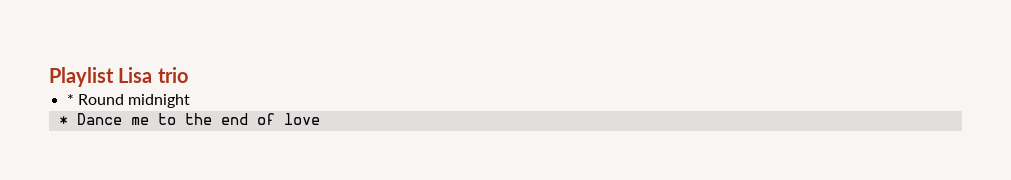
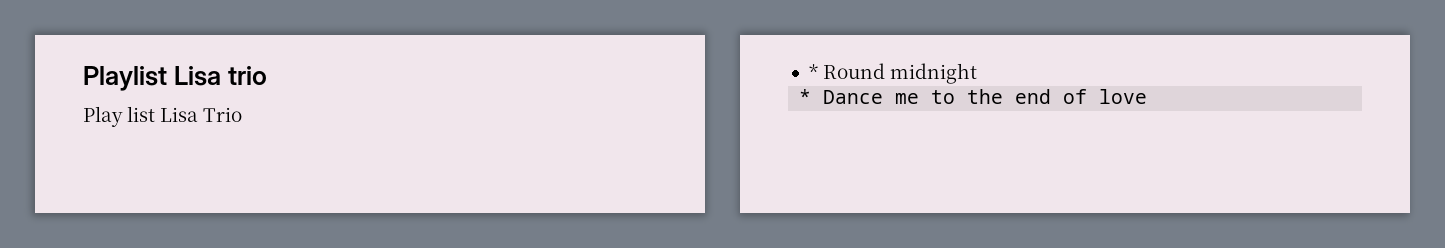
(188, 75) none -> [83,106,243,127] // Play list Lisa Trio

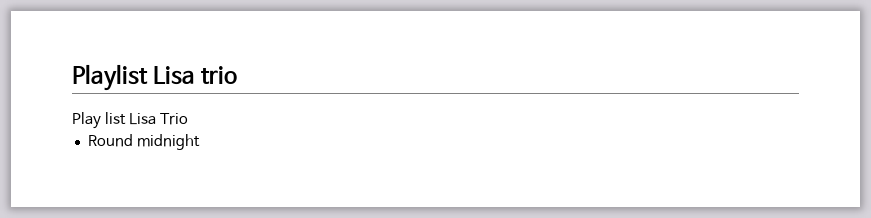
[808,64,818,79] * -> (188, 119) none
[799,89,1148,104] // * Dance me to the end of love -> (200, 142) none

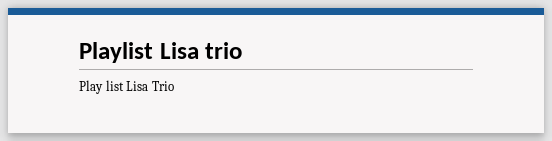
[87,134,200,150] // Round midnight -> (174, 86) none

